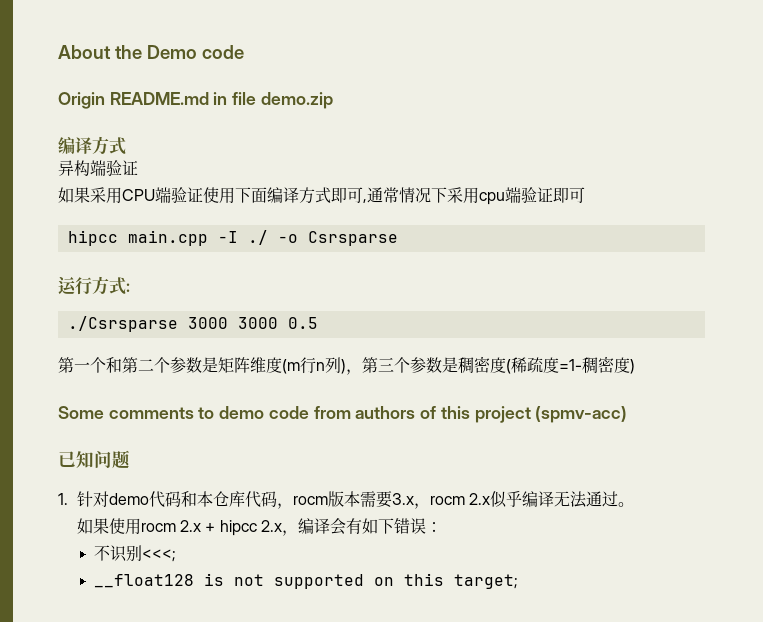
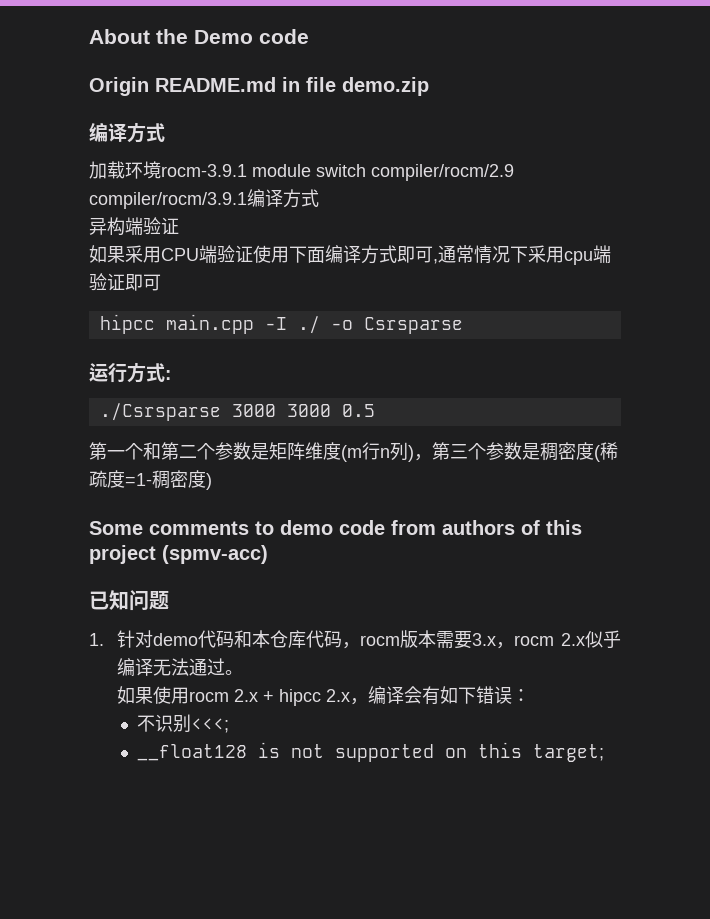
(126, 146) none -> [89,161,514,181] [89,189,319,209] // 加载环境rocm-3.9.1 module switch compiler/rocm/2.9 compiler/rocm/3.9.1编译方式

